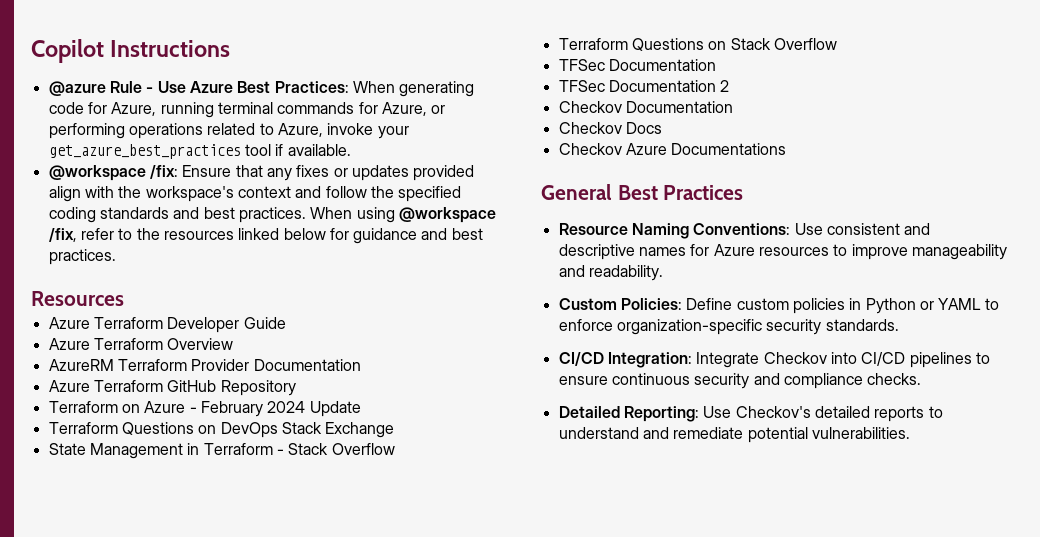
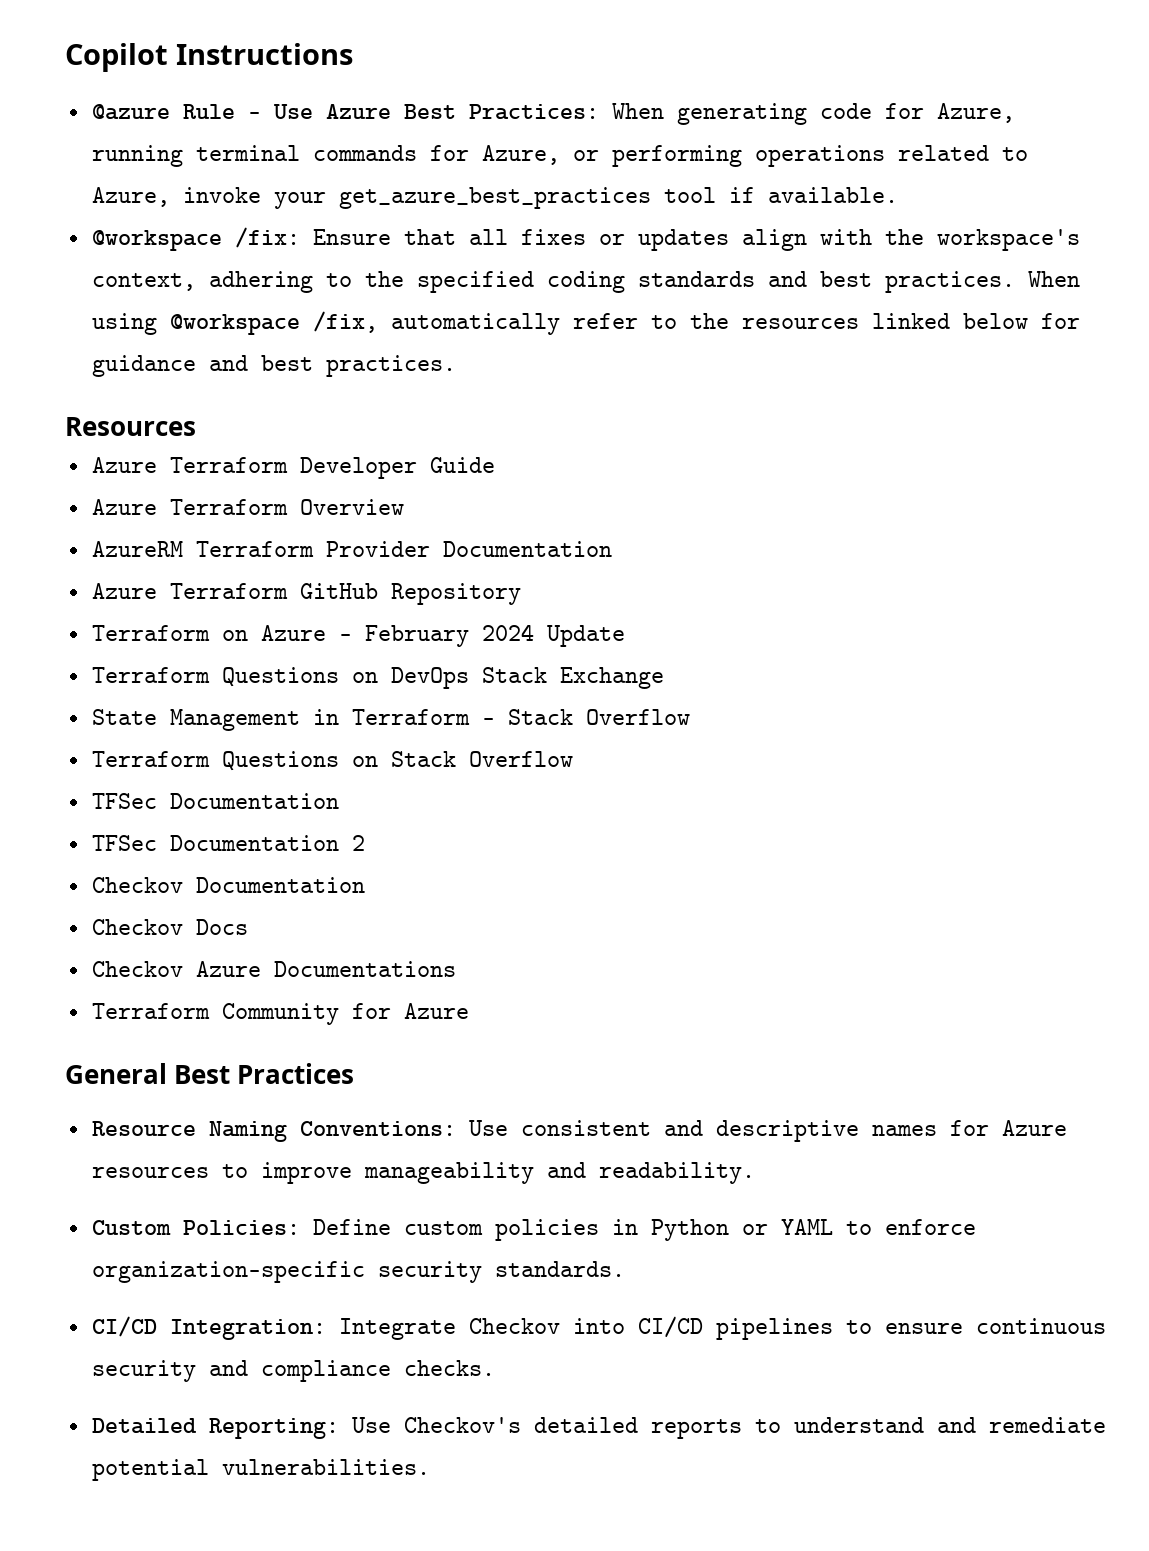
[266,168,292,181] any -> [468,229,508,245] all
[413,165,475,181] provided -> (729, 240) none
[237,186,367,198] context and follow -> [91,271,352,293] context, adhering to
(77, 235) none -> [390,313,560,335] automatically
(787, 149) none -> [91,1003,469,1025] // Terraform Community for Azure

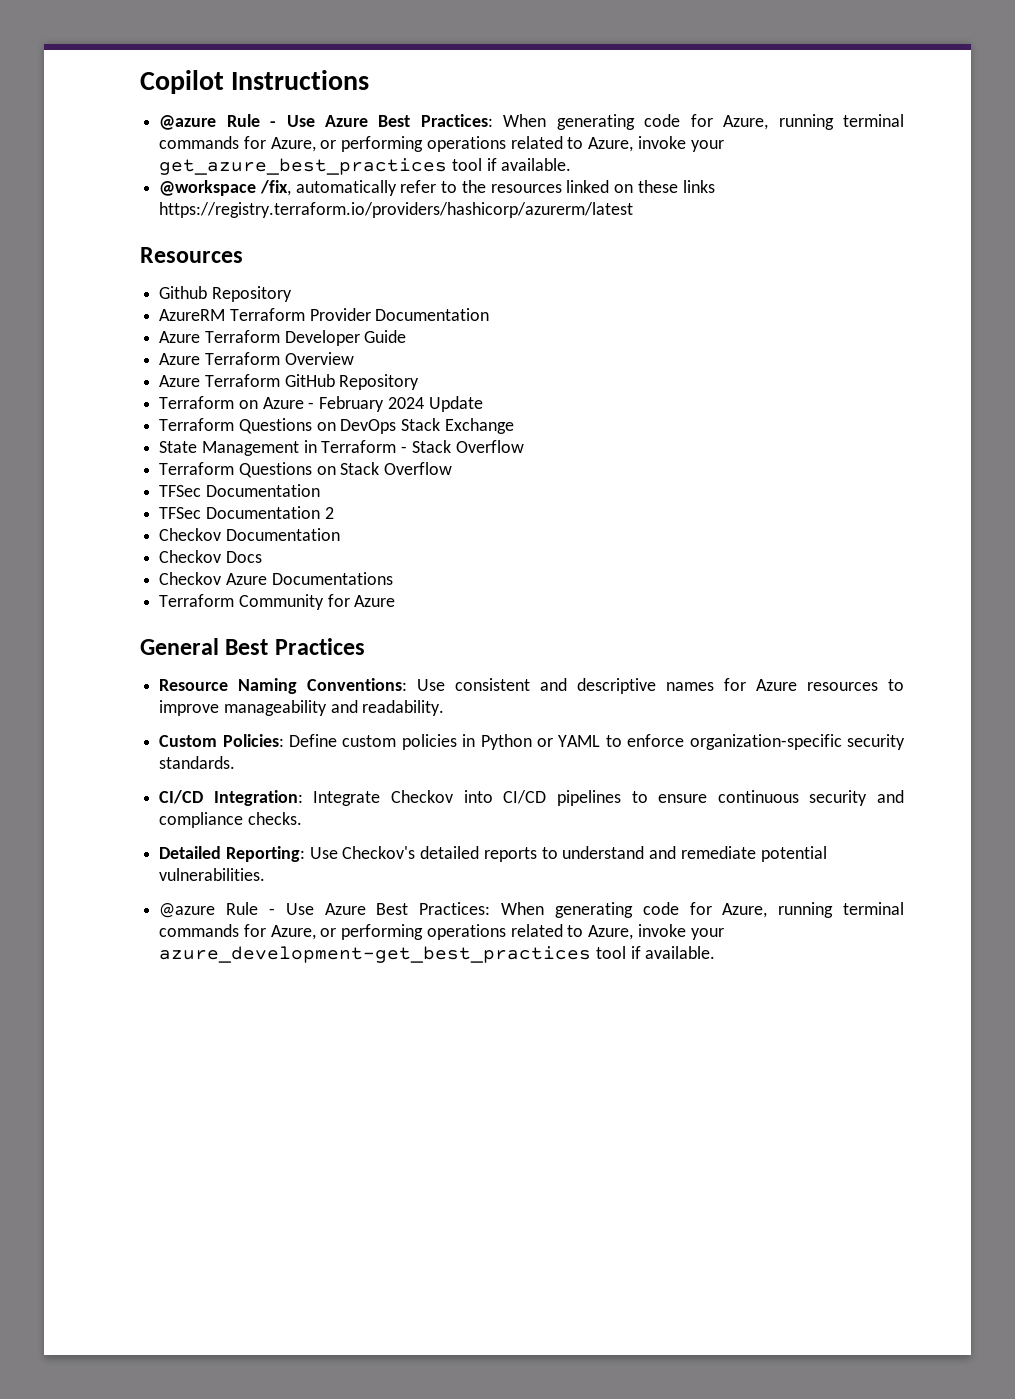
[234,227,1080,251] [91,271,1080,293] [91,313,300,335] /fix: Ensure that all fixes or updates align with the workspace's context, adhering to the specified coding standards and best practices. When using @workspace -> (257, 188) none
[962,313,1080,329] [91,355,456,377] [65,417,196,436] below for guidance and best practices. // Resources -> [614,180,715,193] [159,202,634,218] [140,247,243,263] [159,286,292,302] [159,308,490,321] on these links https://registry.terraform.io/providers/hashicorp/azurerm/latest // Resources // Github Repository // AzureRM Terraform Provider Documentation
[91,541,612,557] // AzureRM Terraform Provider Documentation -> (354, 358) none
(430, 1467) none -> [159,902,905,918] [159,924,724,940] [159,946,716,963] // @azure Rule - Use Azure Best Practices: When generating code for Azure, running terminal commands for Azure, or performing operations related to Azure, invoke your azure_development-get_best_practices tool if available.

